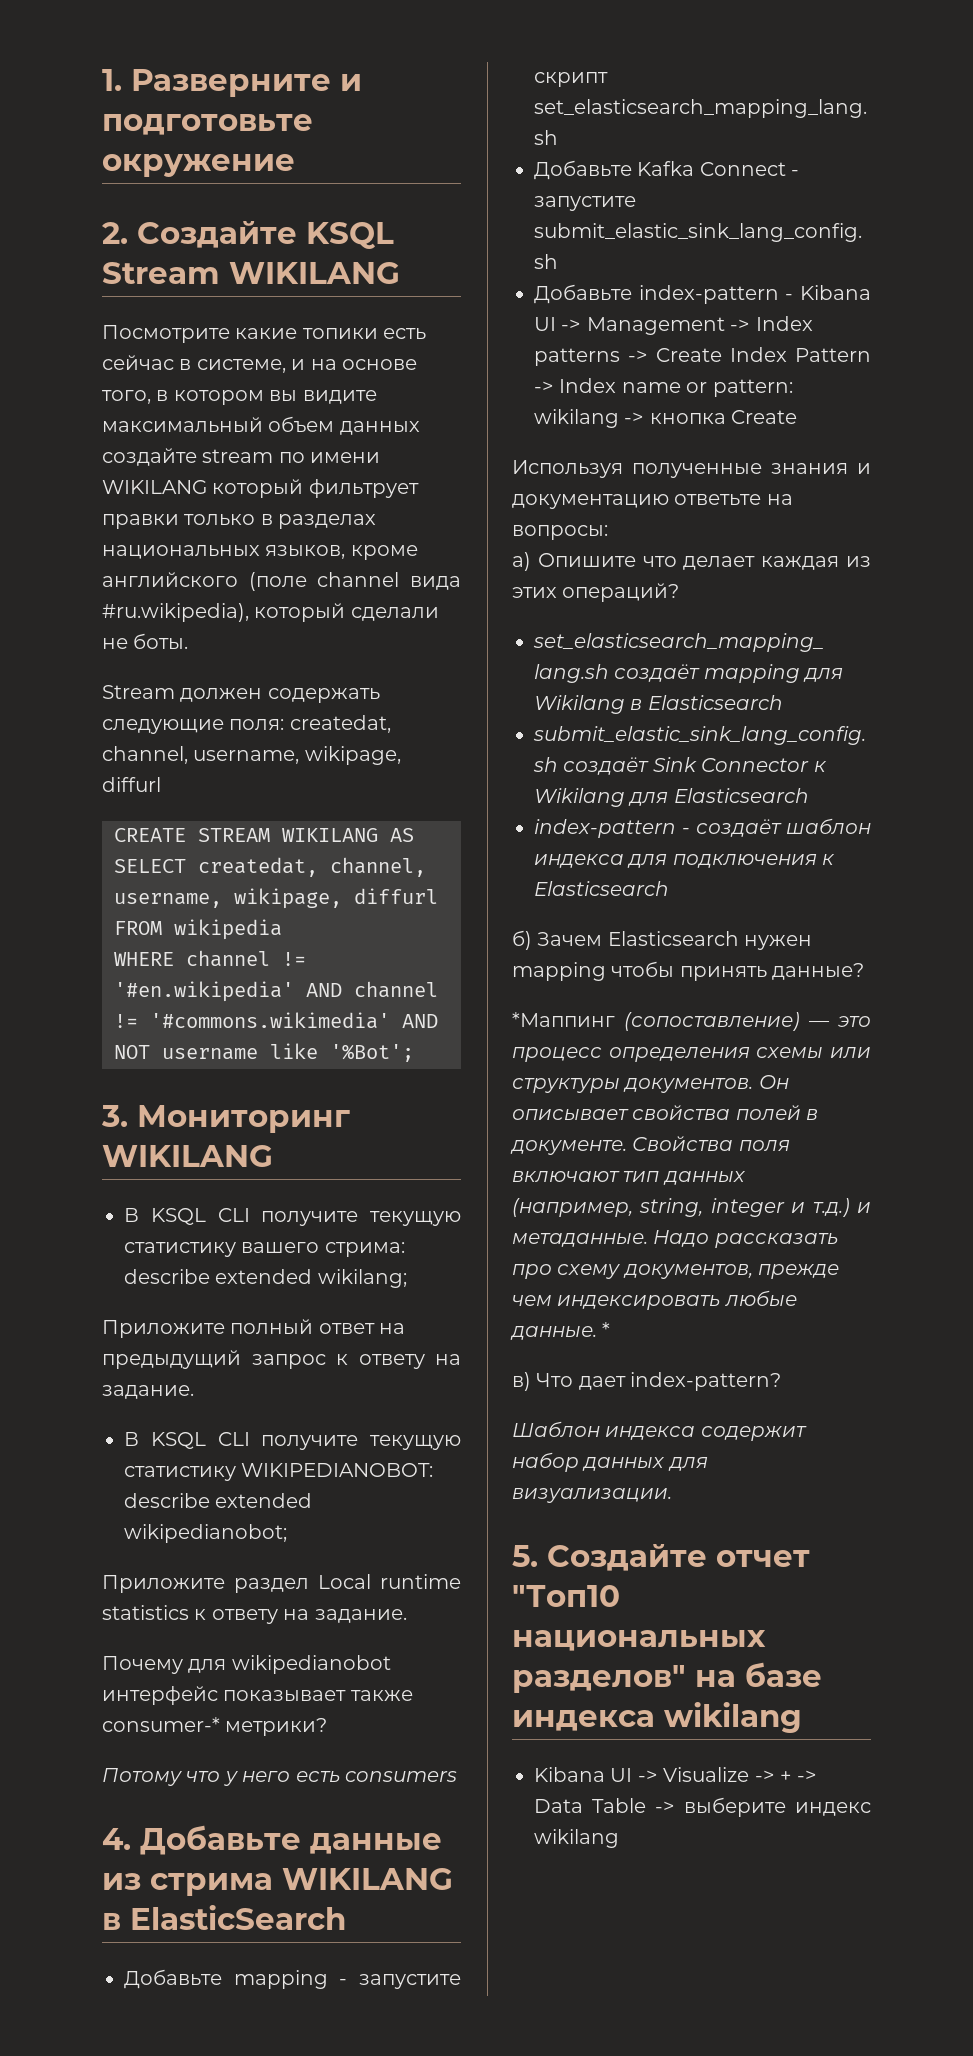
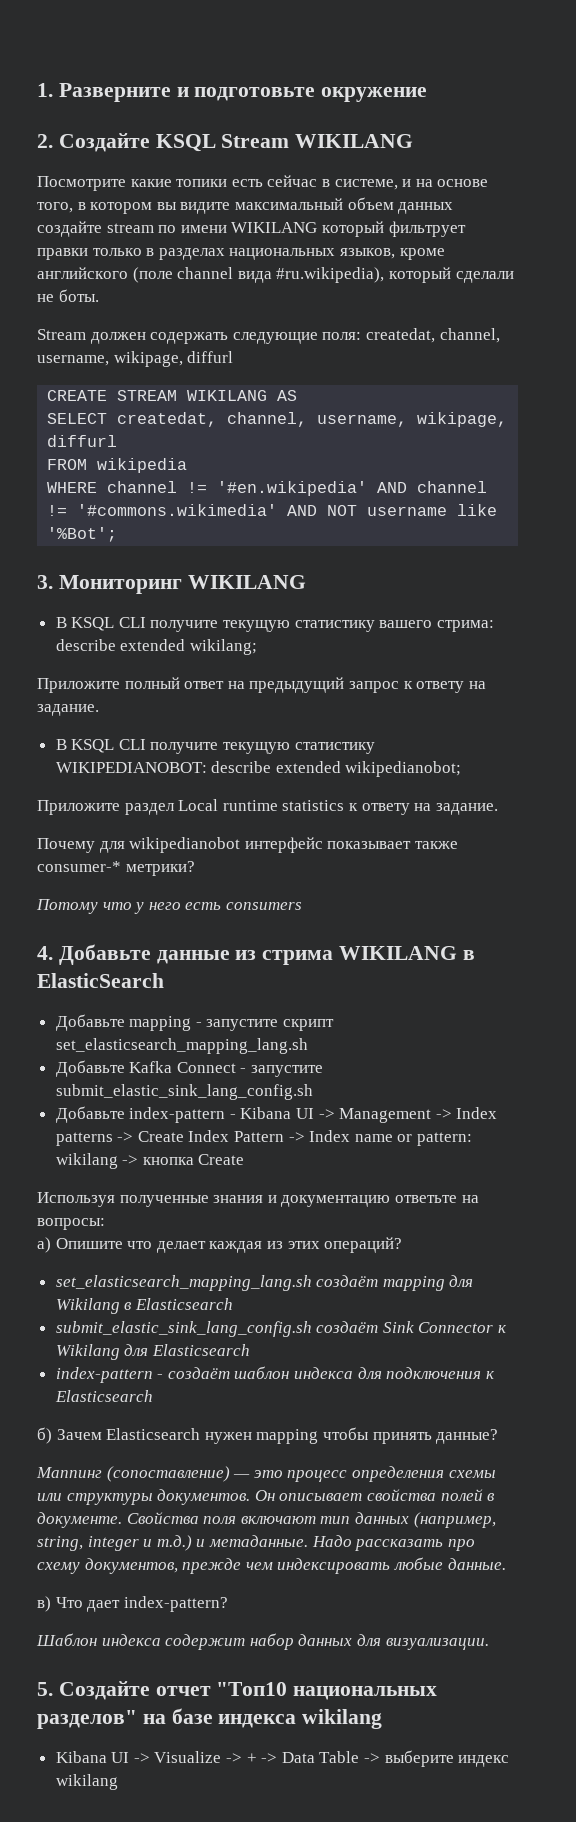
[512,1012,615,1027] *Маппинг -> [36,1467,102,1478] Маппинг
[602,1322,611,1337] * -> (506, 1564) none

